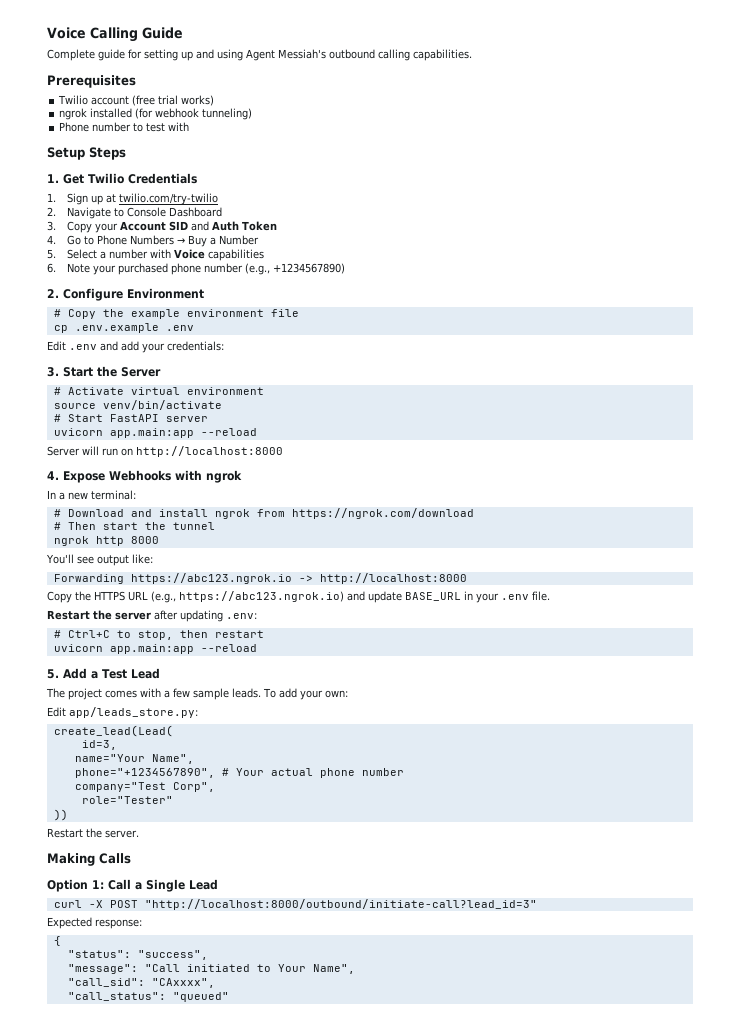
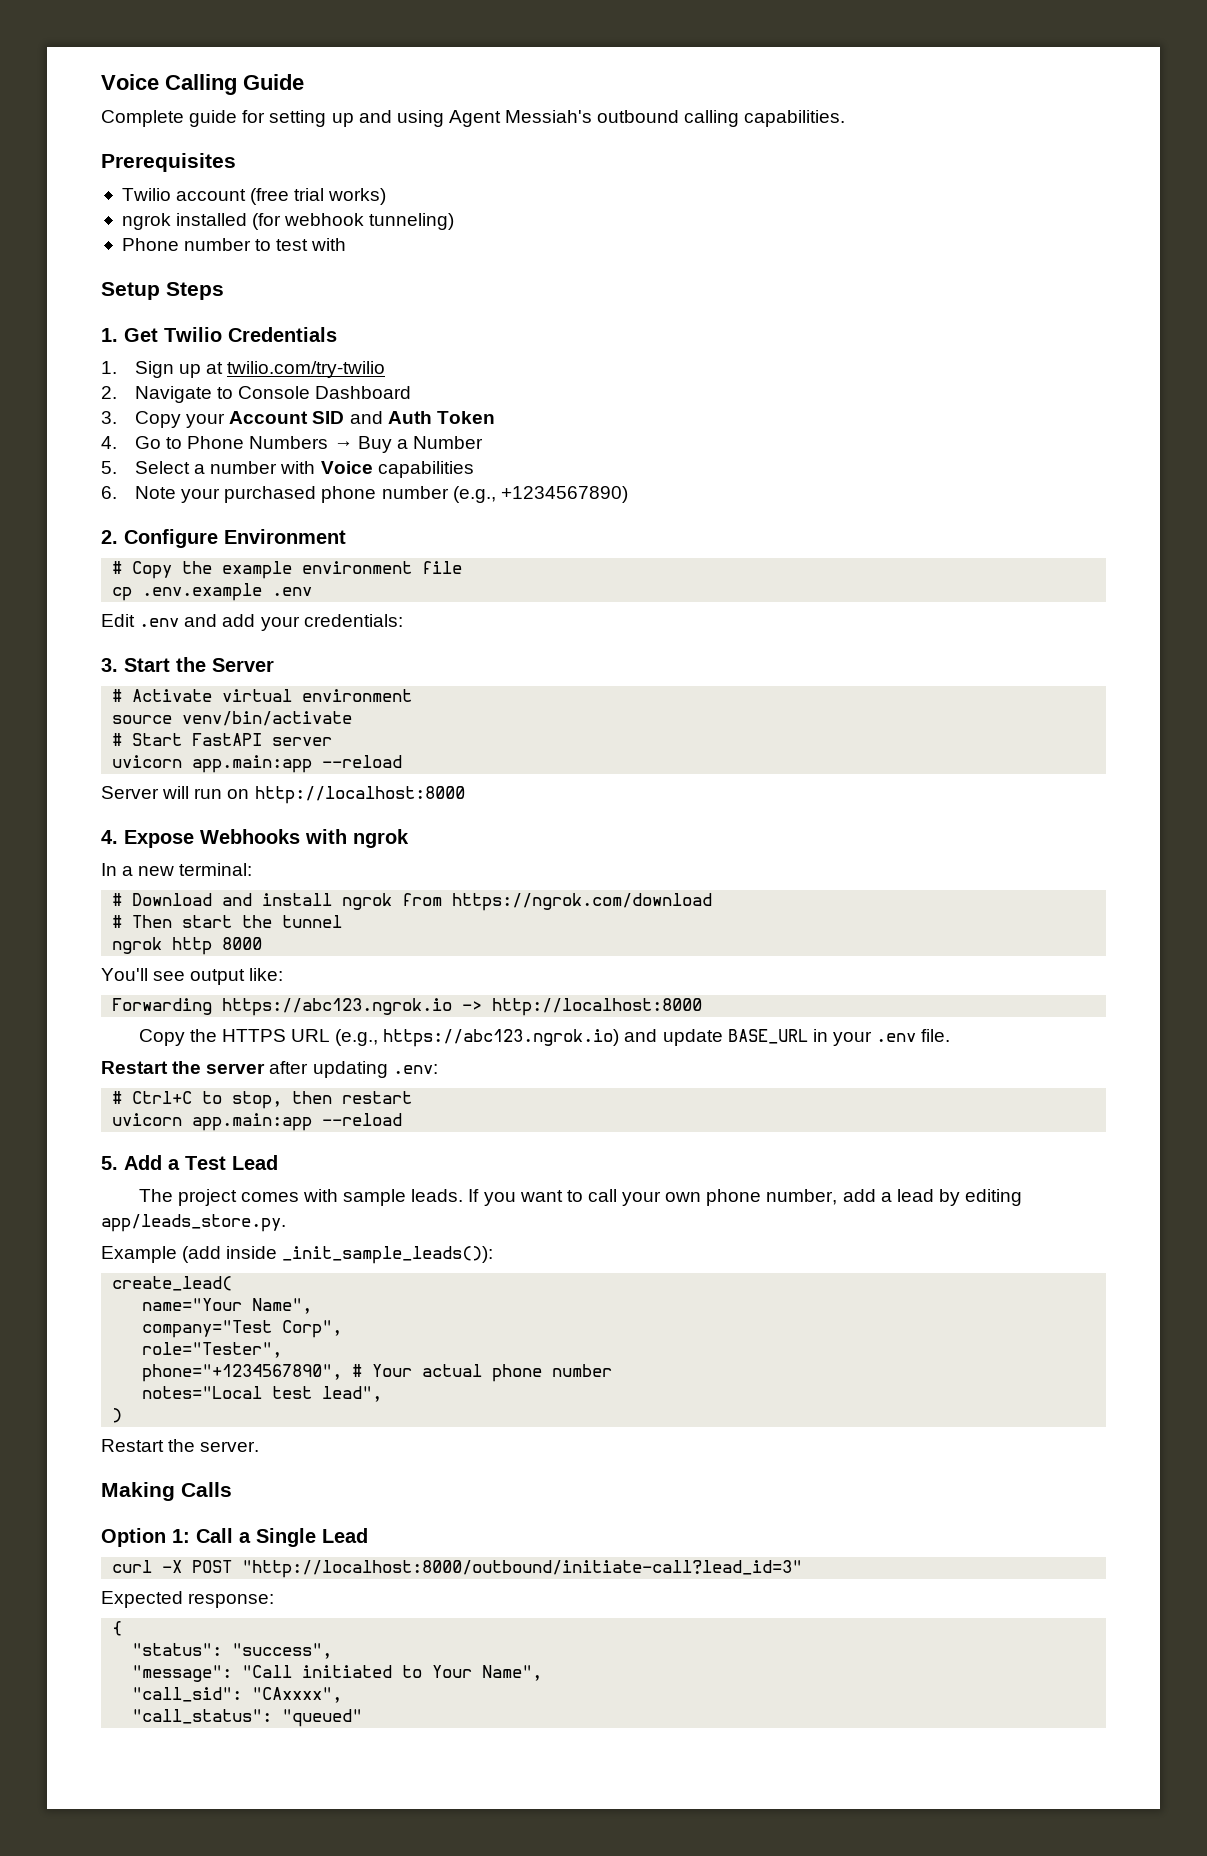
[164,688,348,700] [47,707,198,718] [53,725,173,737] [81,740,117,750] a few sample leads. To add your own: // Edit app/leads_store.py: // create_lead(Lead( // id=3, -> [343,1189,1023,1206] [101,1214,286,1232] [101,1246,494,1264] [112,1276,233,1291] sample leads. If you want to call your own phone number, add a lead by editing app/leads_store.py. // Example (add inside _init_sample_leads()): // create_lead(
(194, 759) none -> [142,1320,343,1338] [142,1342,283,1358] // company="Test Corp", // role="Tester",
[74,782,215,792] [81,796,173,804] [53,809,68,821] company="Test Corp", // role="Tester" // )) -> [142,1386,383,1402] [112,1408,123,1423] notes="Local test lead", // )

